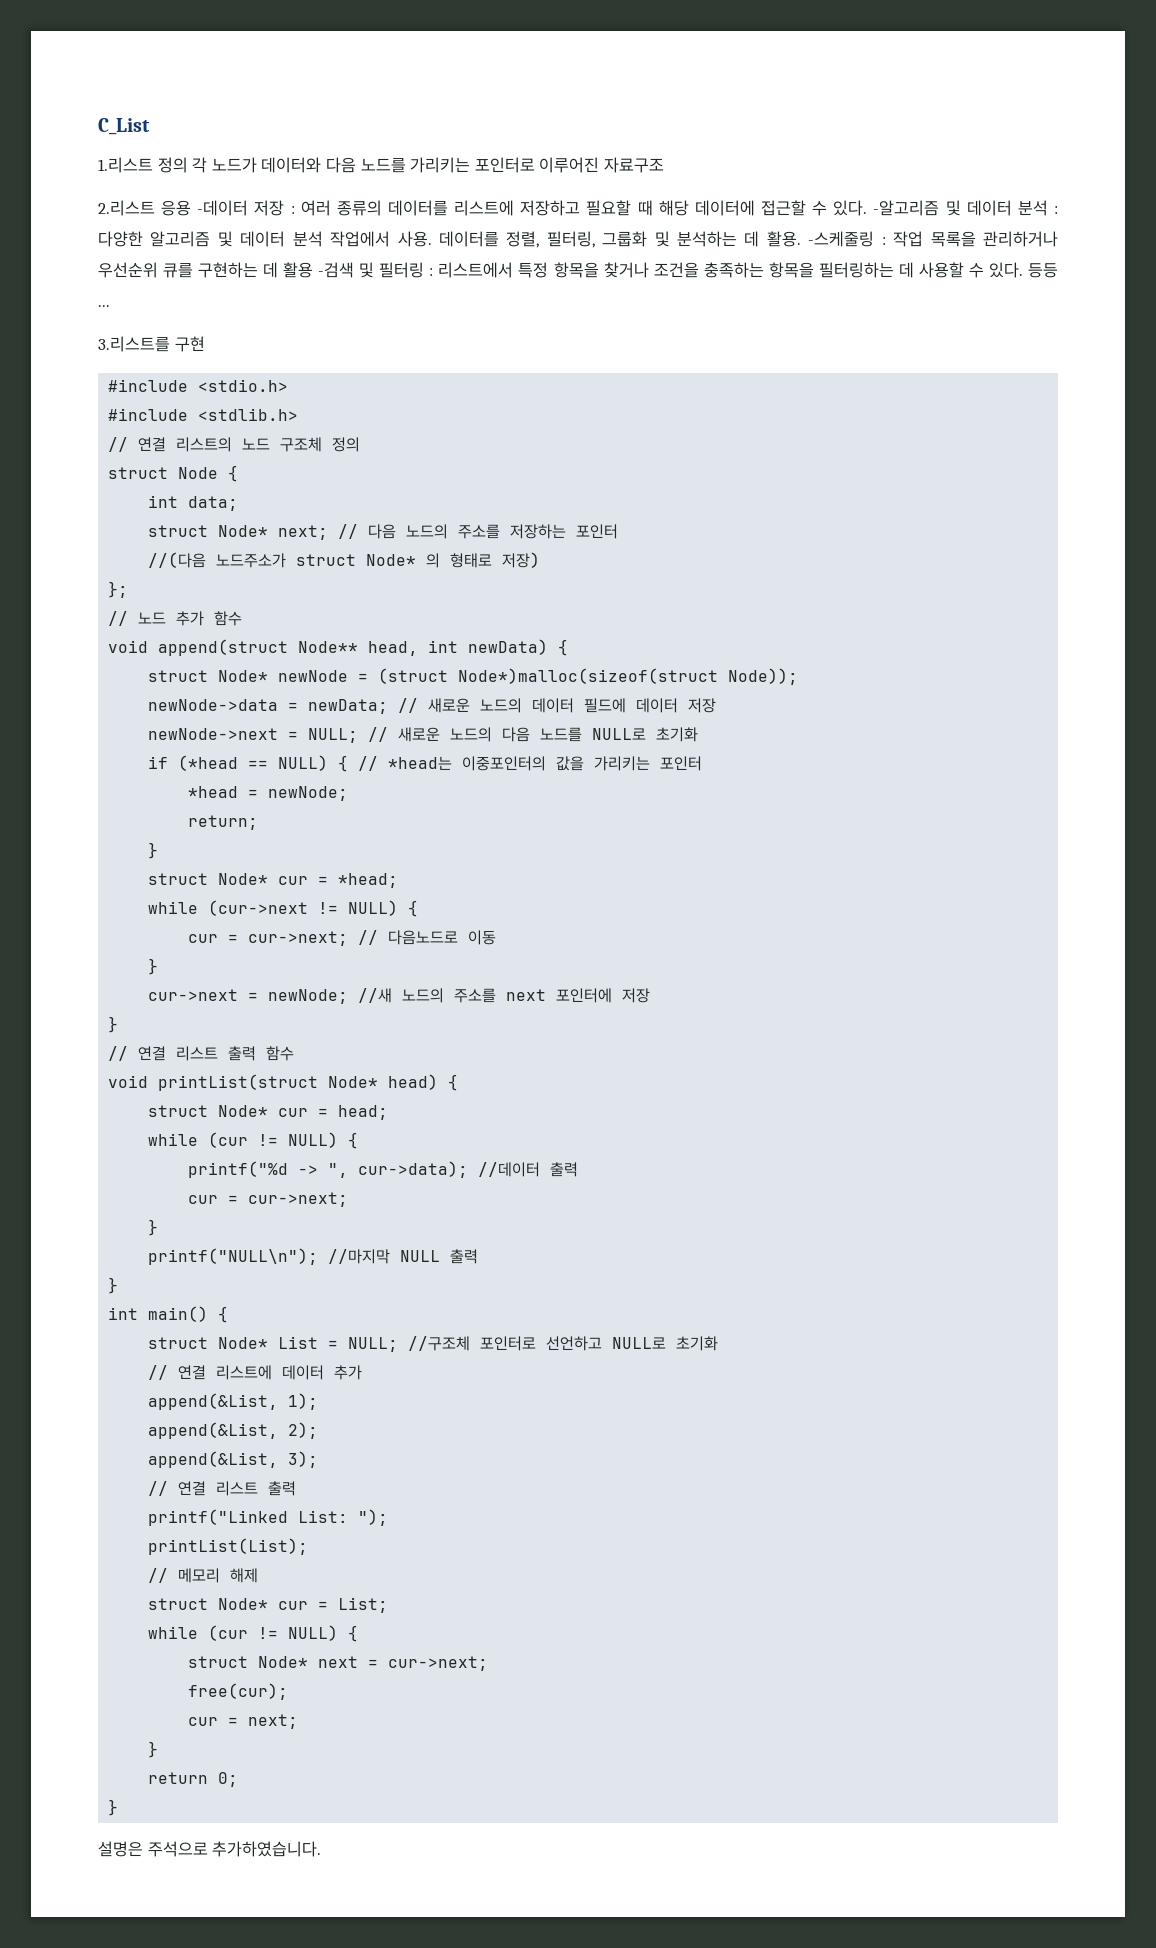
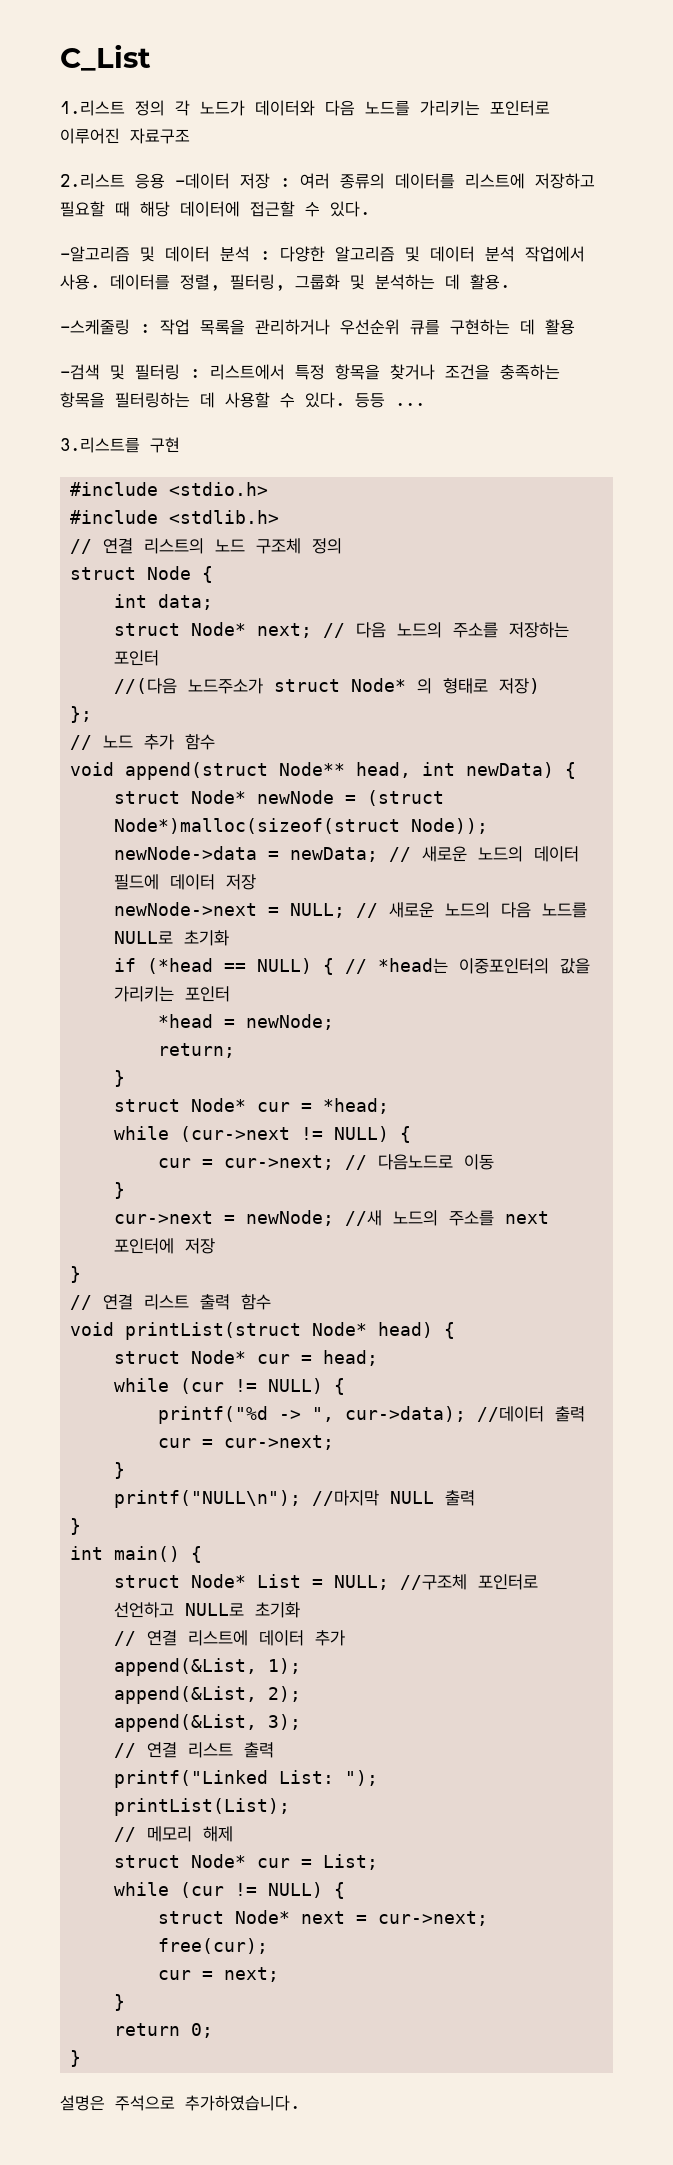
(868, 208) none -> (370, 209) //
(801, 239) none -> (510, 282) //
(314, 270) none -> (575, 327) //

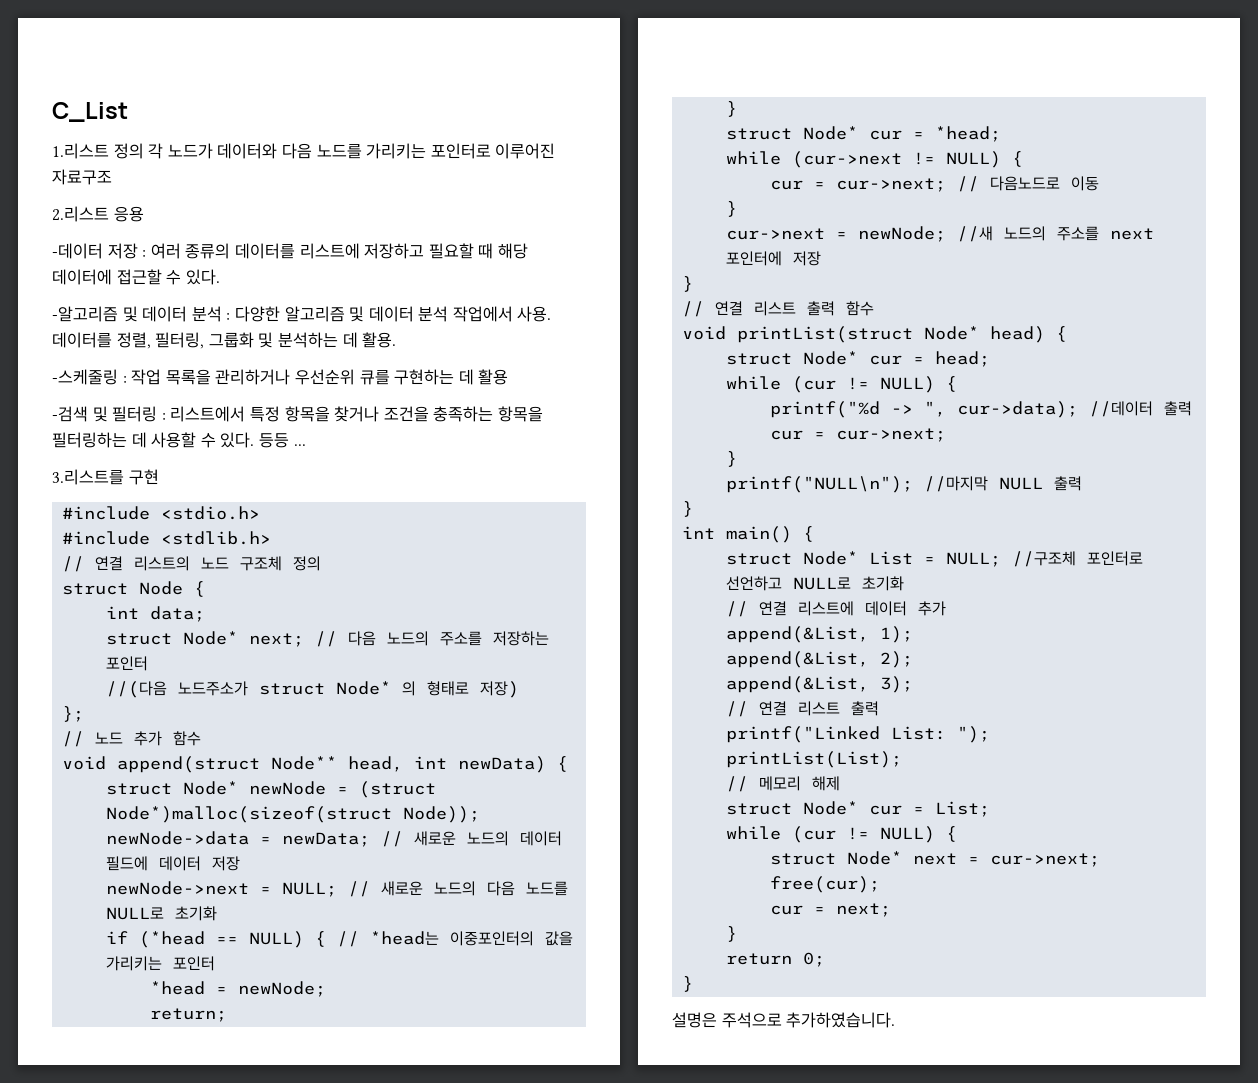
(165, 181) none -> (144, 214) //

